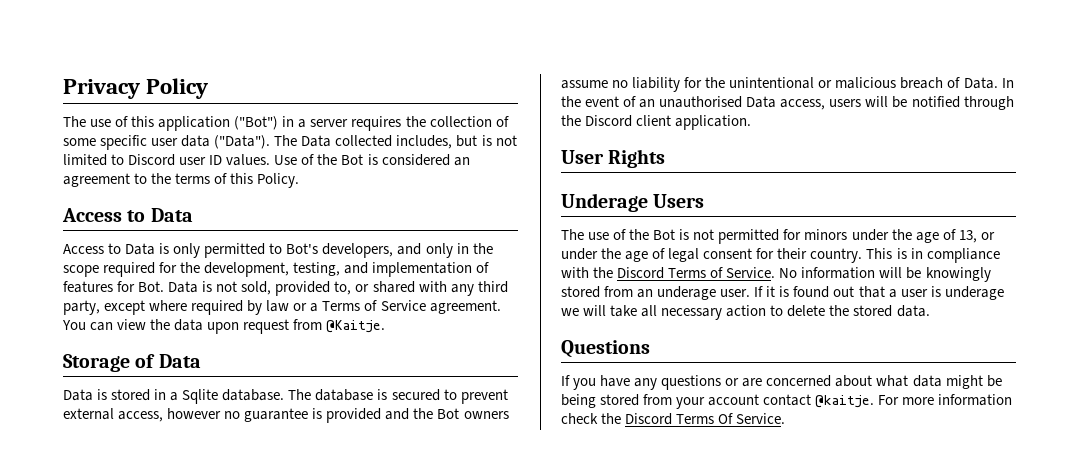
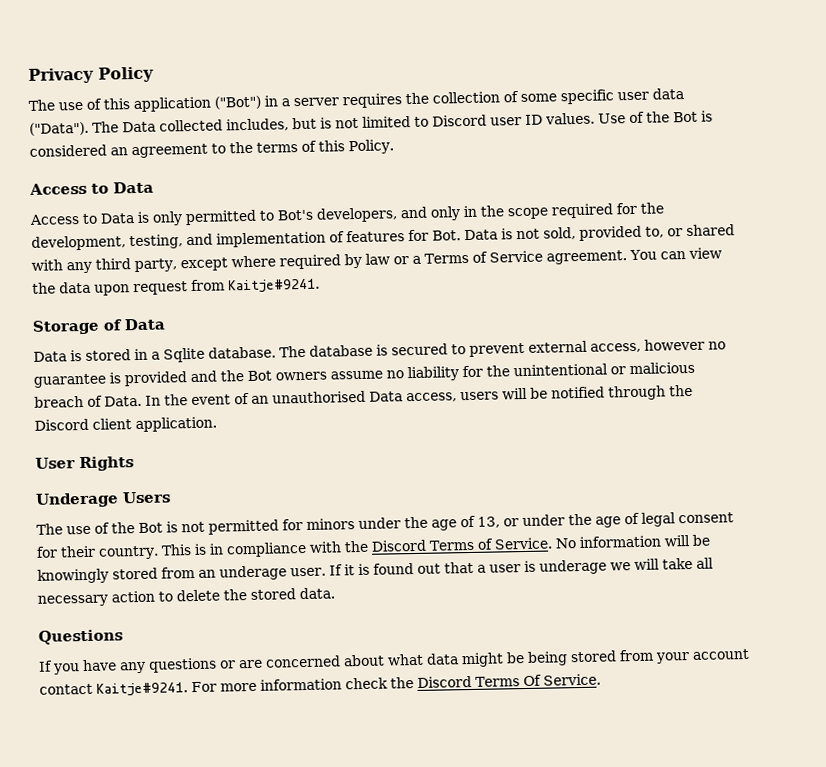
[326,320,386,333] @Kaitje. -> [228,278,320,294] Kaitje#9241.
[815,395,875,408] @kaitje. -> [96,682,188,697] Kaitje#9241.

